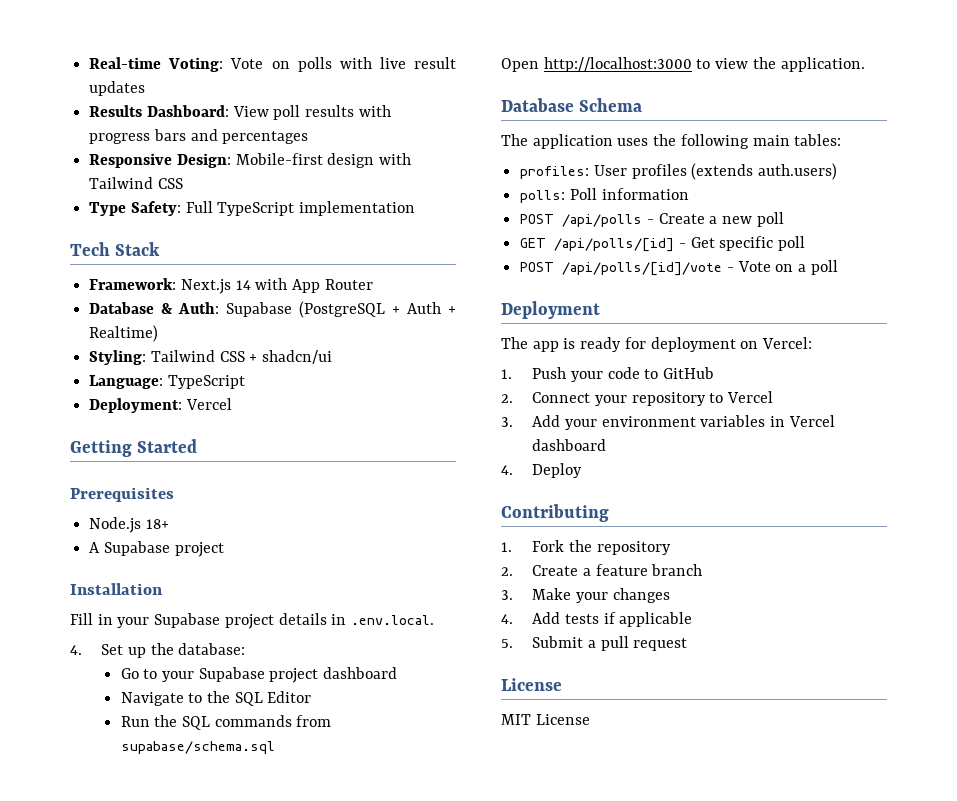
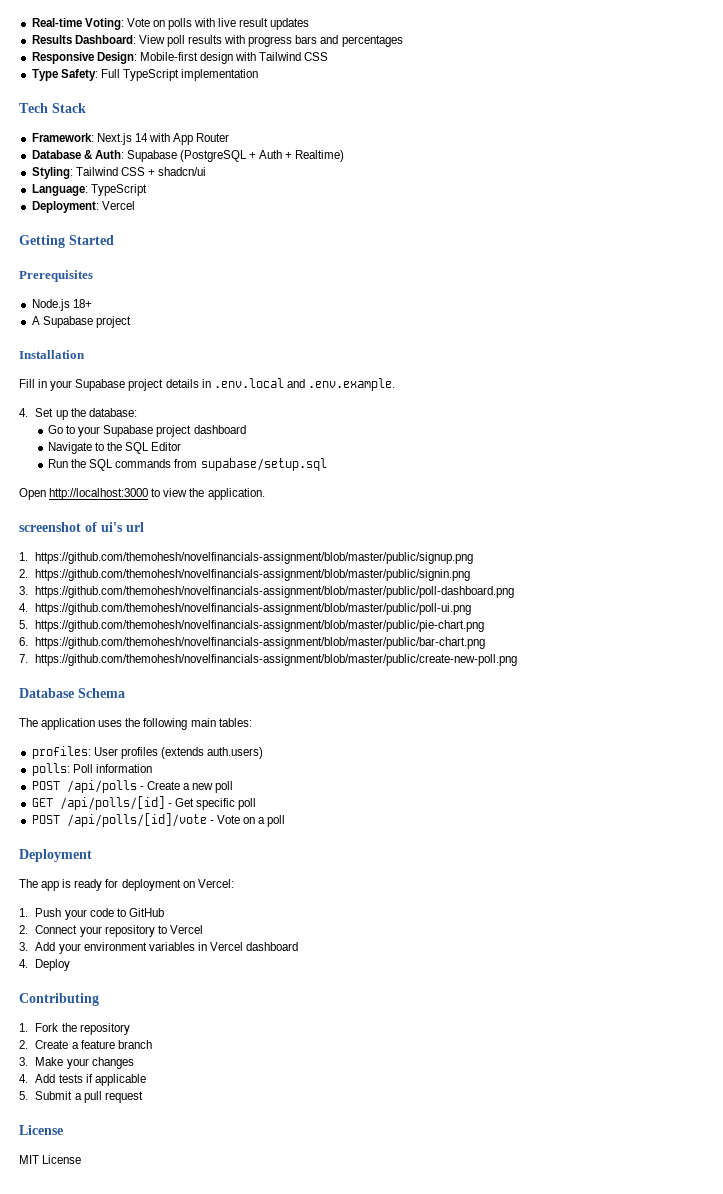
[351,615,435,625] .env.local. -> [213,378,395,391] .env.local and .env.example.
[120,741,275,754] supabase/schema.sql -> [200,458,327,471] supabase/setup.sql
(865, 64) none -> [19,522,144,532] [19,552,474,564] [19,569,471,581] [19,586,515,598] [19,603,472,615] [19,620,485,632] [19,637,486,649] [19,654,518,666] // screenshot of ui's url // 1. https://github.com/themohesh/novelfinancials-assignment/blob/master/public/signup.png // 2. https://github.com/themohesh/novelfinancials-assignment/blob/master/public/signin.png // 3. https://github.com/themohesh/novelfinancials-assignment/blob/master/public/poll-dashboard.png // 4. https://github.com/themohesh/novelfinancials-assignment/blob/master/public/poll-ui.png // 5. https://github.com/themohesh/novelfinancials-assignment/blob/master/public/pie-chart.png // 6. https://github.com/themohesh/novelfinancials-assignment/blob/master/public/bar-chart.png // 7. https://github.com/themohesh/novelfinancials-assignment/blob/master/public/create-new-poll.png

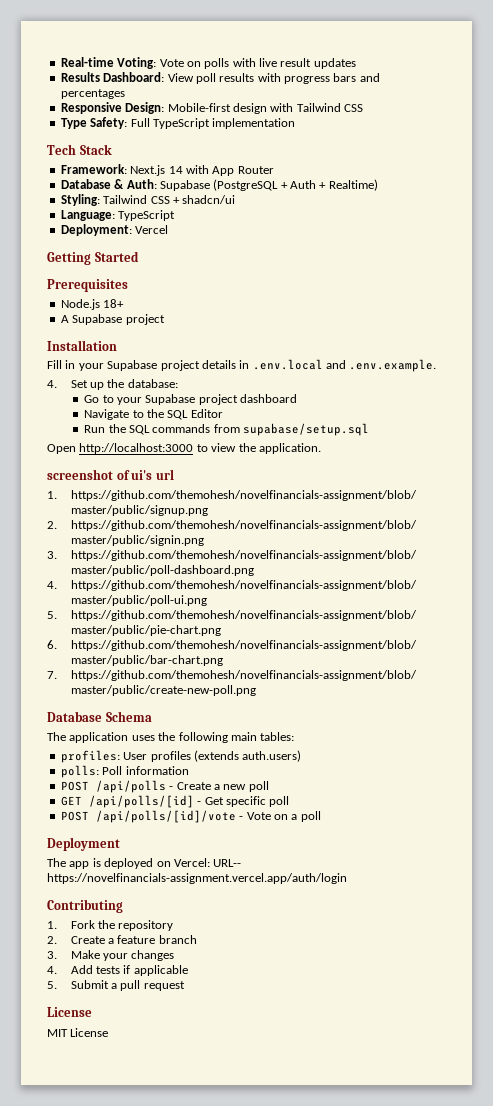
[74,879,181,891] ready for deployment -> [104,858,154,869] deployed
[19,908,164,920] [19,925,203,937] [19,942,299,954] [19,959,71,971] // 1. Push your code to GitHub // 2. Connect your repository to Vercel // 3. Add your environment variables in Vercel dashboard // 4. Deploy -> [213,859,242,867] [47,873,347,884] URL-- https://novelfinancials-assignment.vercel.app/auth/login

